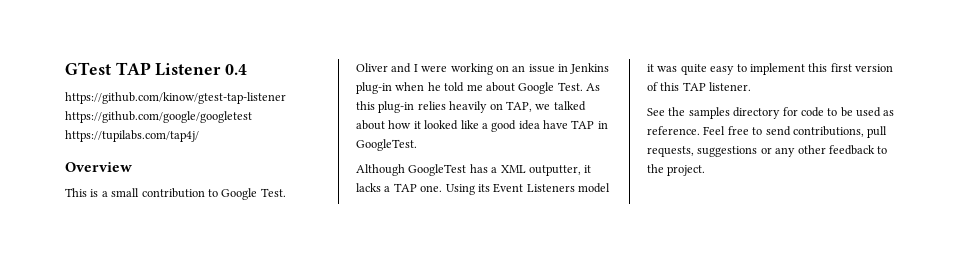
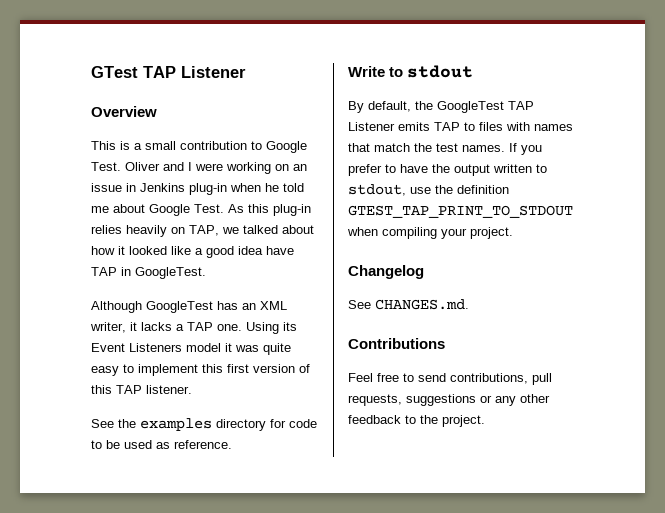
[225,64,248,75] [65,92,286,104] [65,111,252,123] [65,130,199,142] 0.4 // https://github.com/kinow/gtest-tap-listener https://github.com/google/googletest https://tupilabs.com/tap4j/ -> (246, 72) none
[491,165,581,176] a XML outputter, -> [242,301,287,310] [90,322,126,333] an XML writer,
[688,107,730,119] samples -> [140,418,212,431] examples
(700, 130) none -> [348,65,474,78] [348,101,534,113] [348,122,573,131] [348,143,542,155] [348,164,547,176] [348,184,509,196] [348,205,573,218] [347,227,513,239] [348,265,424,279] [348,299,469,310] [348,338,445,349] // Write to stdout // By default, the GoogleTest TAP Listener emits TAP to files with names that match the test names. If you prefer to have the output written to stdout, use the definition GTEST_TAP_PRINT_TO_STDOUT when compiling your project. // Changelog // See CHANGES.md. // Contributions //

